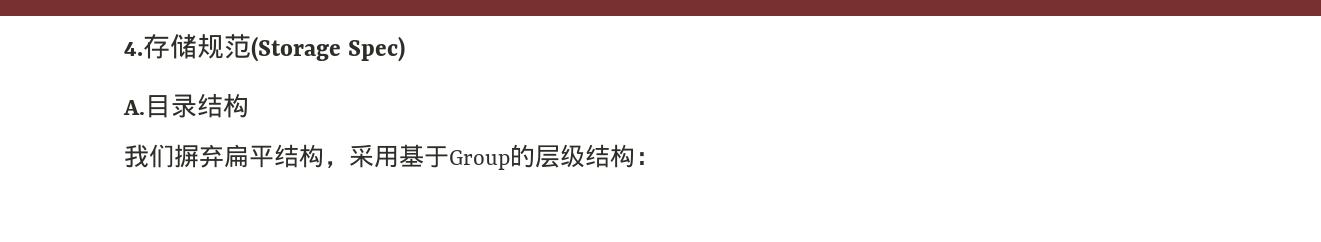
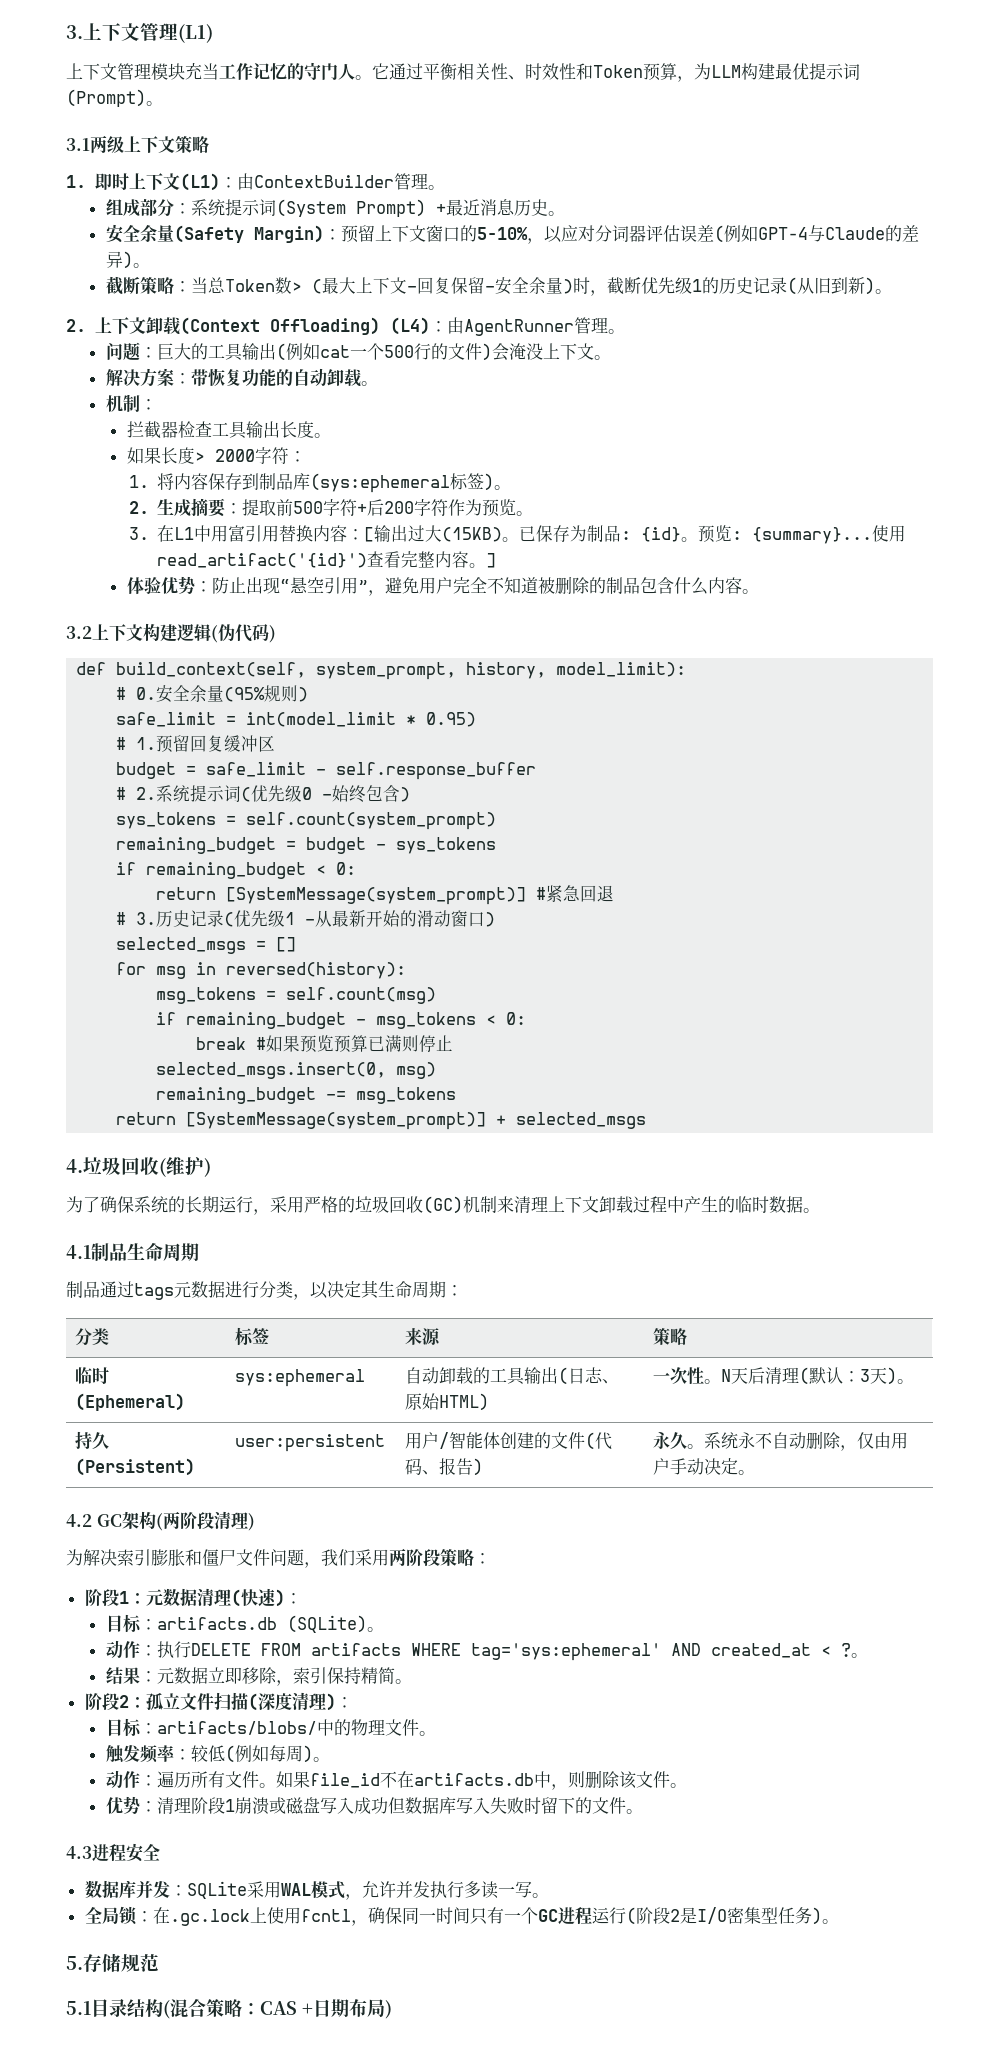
[124,42,143,56] 4. -> [66,23,213,43] [66,62,860,82] [66,89,163,107] [66,135,209,154] [66,173,445,191] [105,199,565,217] [105,224,919,244] [105,251,150,269] [105,276,892,296] [66,317,625,336] [105,342,611,361] [105,368,378,387] [105,394,157,412] [126,421,331,439] [126,447,306,464] [128,473,512,493] [128,498,534,517] [128,525,907,544] [157,551,497,568] [126,576,759,596] [66,623,276,643] [76,662,687,680] [116,685,309,703] [116,712,477,727] [116,735,276,753] [116,762,537,780] [116,785,411,803] [116,812,497,830] [116,837,497,854] [116,862,357,879] [156,885,615,905] [116,910,496,927] [116,937,297,954] [116,962,407,979] [156,987,437,1004] [156,1012,527,1029] [196,1035,454,1053] [156,1062,437,1079] [156,1087,457,1104] [116,1112,647,1130] [66,1156,211,1177] [66,1196,820,1215] [66,1242,199,1261] [66,1280,463,1300] [75,1328,110,1346] [235,1327,270,1346] [405,1328,442,1345] [653,1327,688,1345] [75,1367,110,1384] [75,1393,186,1411] [235,1369,366,1387] [405,1367,620,1385] [405,1393,490,1411] [653,1367,915,1385] [75,1431,110,1449] [75,1458,196,1476] [235,1434,386,1452] [405,1432,613,1450] [405,1458,484,1476] [653,1431,909,1451] [653,1458,756,1475] [66,1511,255,1531] [66,1548,491,1568] [84,1588,302,1607] [105,1614,384,1633] [105,1640,868,1661] [105,1667,412,1686] [84,1692,353,1711] [105,1718,436,1737] [105,1745,330,1764] [105,1770,687,1790] [105,1796,643,1815] [66,1843,160,1862] [84,1880,549,1900] [84,1906,839,1926] [66,1956,83,1970] 3.上下文管理(L1) // 上下文管理模块充当工作记忆的守门人。它通过平衡相关性、时效性和Token预算，为LLM构建最优提示词(Prompt)。 // 3.1两级上下文策略 // 1.即时上下文(L1)：由ContextBuilder管理。 // 组成部分：系统提示词(System Prompt) +最近消息历史。 // 安全余量(Safety Margin)：预留上下文窗口的5-10%，以应对分词器评估误差(例如GPT-4与Claude的差异)。 // 截断策略：当总Token数> (最大上下文-回复保留-安全余量)时，截断优先级1的历史记录(从旧到新)。 // 2.上下文卸载(Context Offloading) (L4)：由AgentRunner管理。 // 问题：巨大的工具输出(例如cat一个500行的文件)会淹没上下文。 // 解决方案：带恢复功能的自动卸载。 // 机制： // 拦截器检查工具输出长度。 // 如果长度> 2000字符： // 1.将内容保存到制品库(sys:ephemeral标签)。 // 2.生成摘要：提取前500字符+后200字符作为预览。 // 3.在L1中用富引用替换内容：[输出过大(15KB)。已保存为制品: {id}。预览: {summary}...使用read_artifact('{id}')查看完整内容。] // 体验优势：防止出现“悬空引用”，避免用户完全不知道被删除的制品包含什么内容。 // 3.2上下文构建逻辑(伪代码) // def build_context(self, system_prompt, history, model_limit): // # 0.安全余量(95%规则) // safe_limit = int(model_limit * 0.95) // # 1.预留回复缓冲区 // budget = safe_limit - self.response_buffer // # 2.系统提示词(优先级0 -始终包含) // sys_tokens = self.count(system_prompt) // remaining_budget = budget - sys_tokens // if remaining_budget < 0: // return [SystemMessage(system_prompt)] #紧急回退 // # 3.历史记录(优先级1 -从最新开始的滑动窗口) // selected_msgs = [] // for msg in reversed(history): // msg_tokens = self.count(msg) // if remaining_budget - msg_tokens < 0: // break #如果预览预算已满则停止 // selected_msgs.insert(0, msg) // remaining_budget -= msg_tokens // return [SystemMessage(system_prompt)] + selected_msgs // 4.垃圾回收(维护) // 为了确保系统的长期运行，采用严格的垃圾回收(GC)机制来清理上下文卸载过程中产生的临时数据。 // 4.1制品生命周期 // 制品通过tags元数据进行分类，以决定其生命周期： // 分类 | 标签 | 来源 | 策略 // 临时(Ephemeral) | sys:ephemeral | 自动卸载的工具输出(日志、原始HTML) | 一次性。N天后清理(默认：3天)。 // 持久(Persistent) | user:persistent | 用户/智能体创建的文件(代码、报告) | 永久。系统永不自动删除，仅由用户手动决定。 // 4.2 GC架构(两阶段清理) // 为解决索引膨胀和僵尸文件问题，我们采用两阶段策略： // 阶段1：元数据清理(快速)： // 目标：artifacts.db (SQLite)。 // 动作：执行DELETE FROM artifacts WHERE tag='sys:ephemeral' AND created_at < ?。 // 结果：元数据立即移除，索引保持精简。 // 阶段2：孤立文件扫描(深度清理)： // 目标：artifacts/blobs/中的物理文件。 // 触发频率：较低(例如每周)。 // 动作：遍历所有文件。如果file_id不在artifacts.db中，则删除该文件。 // 优势：清理阶段1崩溃或磁盘写入成功但数据库写入失败时留下的文件。 // 4.3进程安全 // 数据库并发：SQLite采用WAL模式，允许并发执行多读一写。 // 全局锁：在.gc.lock上使用fcntl，确保同一时间只有一个GC进程运行(阶段2是I/O密集型任务)。 // 5.
[251,36,406,62] [123,100,145,115] (Storage Spec) // A. -> [66,2001,91,2015] // 5.1
[124,144,660,170] // 我们摒弃扁平结构，采用基于Group的层级结构： -> [163,1999,392,2019] (混合策略：CAS +日期布局)

